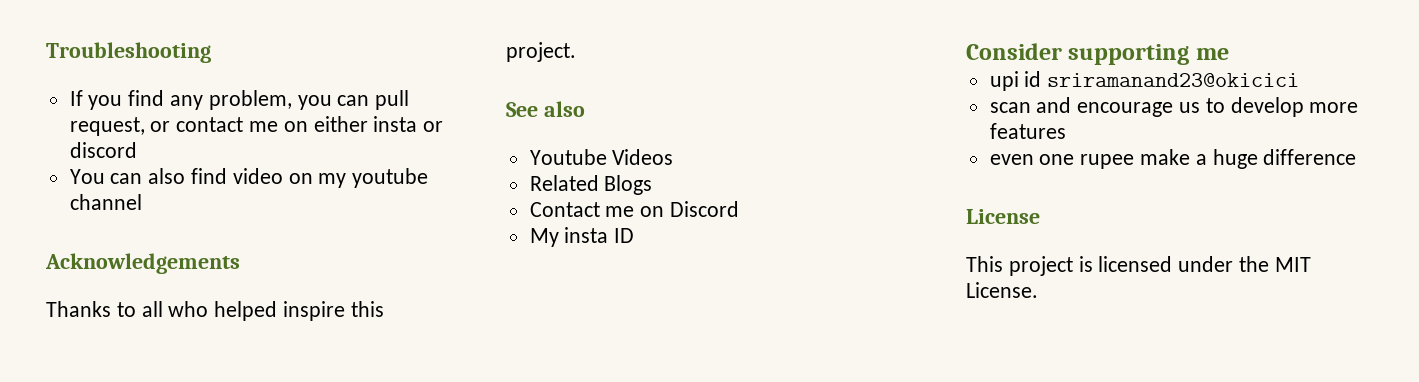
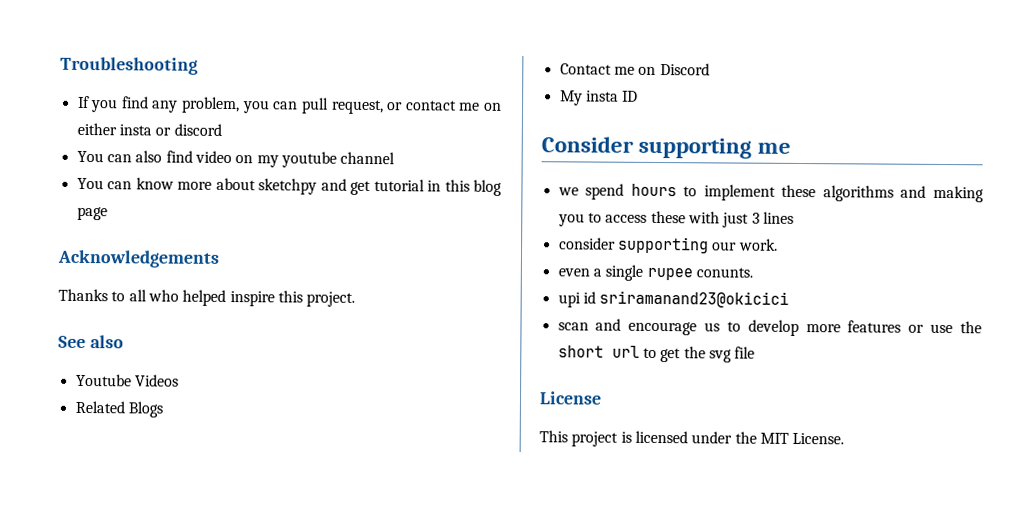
(142, 202) none -> [76,177,503,196] [76,206,108,221] // You can know more about sketchpy and get tutorial in this blog page
(1229, 54) none -> [557,183,984,203] [557,210,794,228] [558,236,778,254] [557,264,753,281] // we spend hours to implement these algorithms and making you to access these with just 3 lines // consider supporting our work. // even a single rupee conunts.
[989,149,1357,169] // even one rupee make a huge difference -> [908,321,982,334] [557,345,756,363] or use the short url to get the svg file

